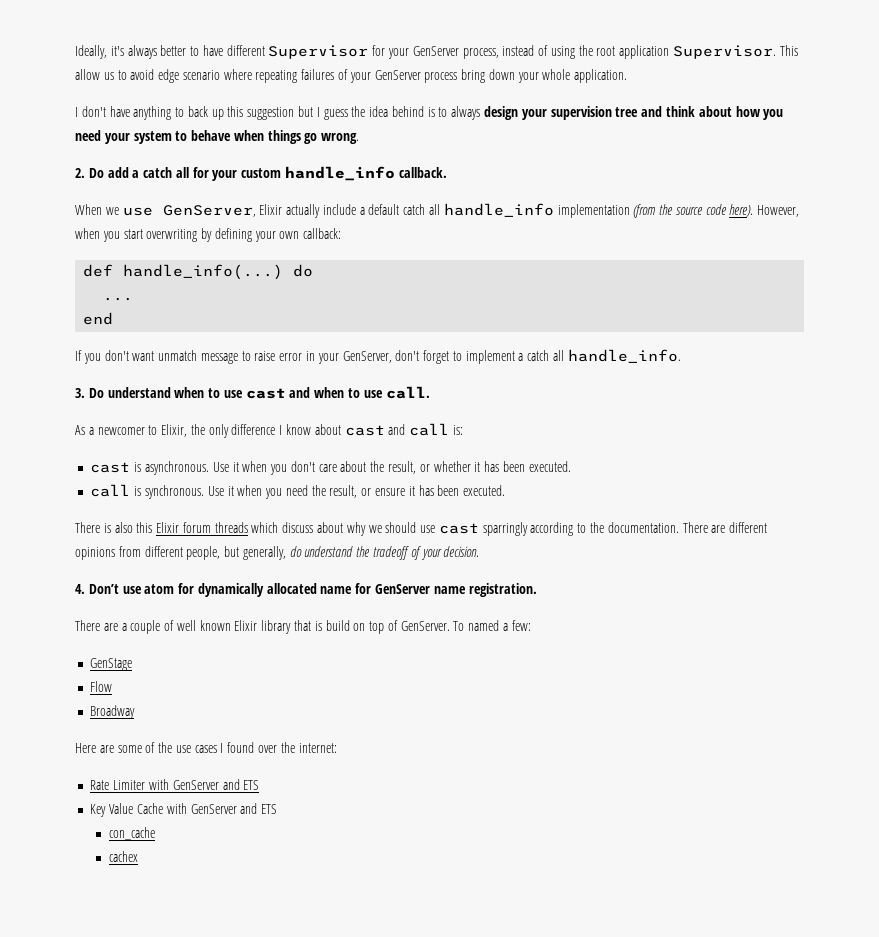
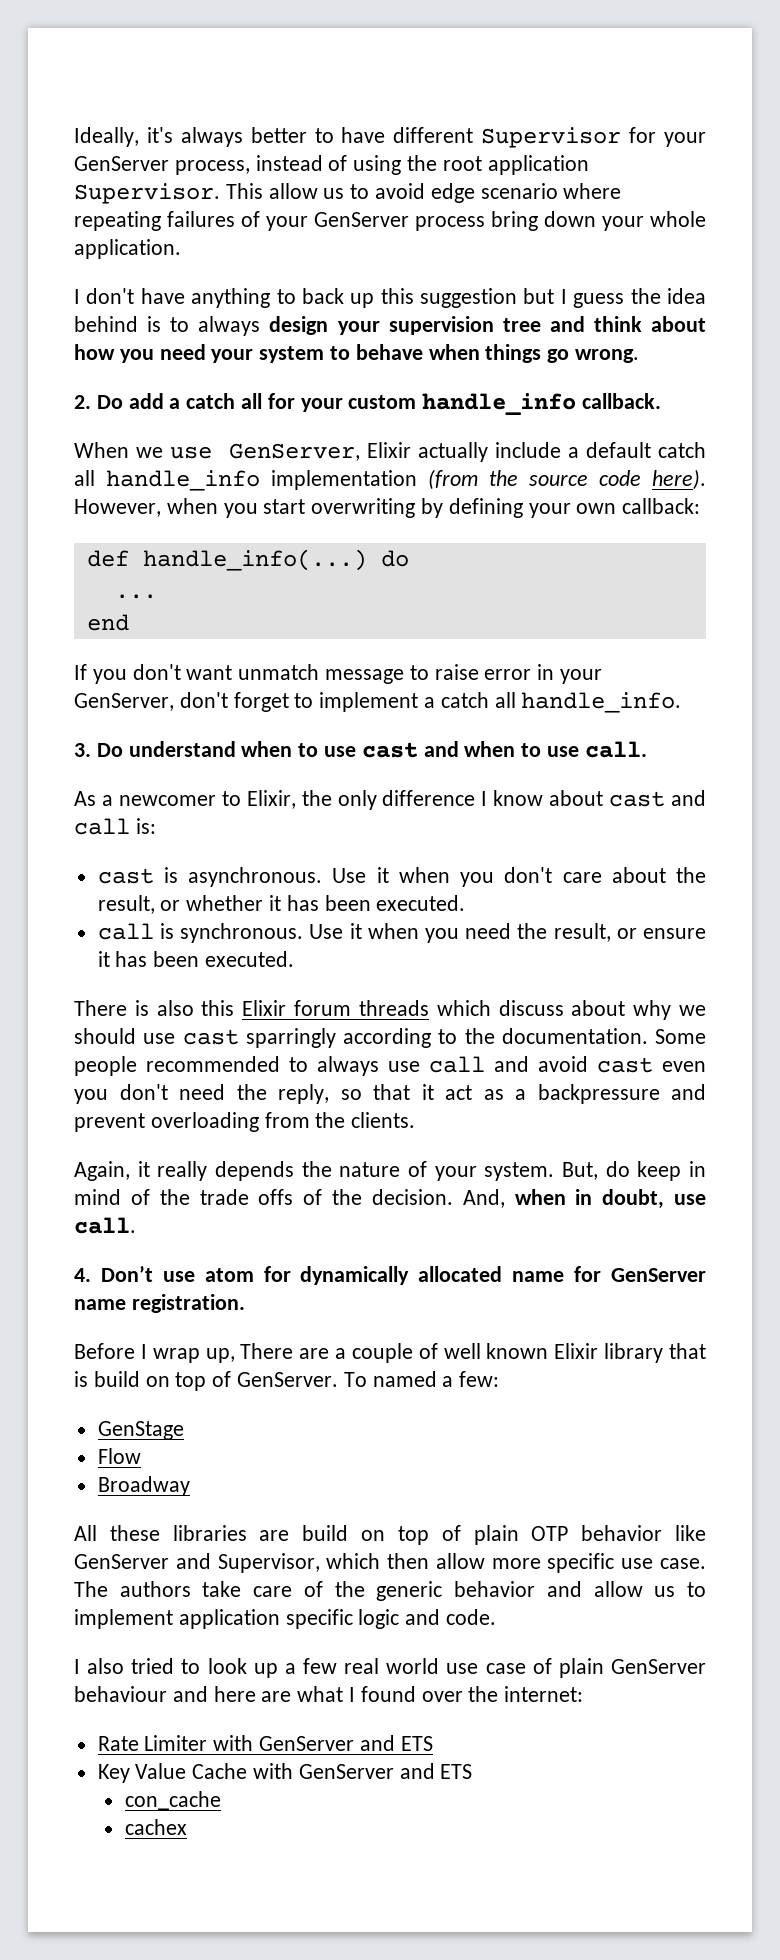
[682,522,768,533] [75,546,480,560] There are different opinions from different people, but generally, do understand the tradeoff of your decision. -> [655,1029,706,1044] [74,1056,706,1076] [74,1084,706,1104] [74,1112,416,1132] [74,1161,706,1181] [74,1189,706,1209] [74,1217,136,1234] Some people recommended to always use call and avoid cast even you don't need the reply, so that it act as a backpressure and prevent overloading from the clients. // Again, it really depends the nature of your system. But, do keep in mind of the trade offs of the decision. And, when in doubt, use call.
(537, 590) none -> [74,1343,235,1363] Before I wrap up,
[75,742,217,753] Here are some of the use cases -> [74,1525,706,1545] [74,1553,706,1573] [74,1581,707,1601] [74,1609,497,1629] [74,1658,707,1678] [74,1686,344,1702] All these libraries are build on top of plain OTP behavior like GenServer and Supervisor, which then allow more specific use case. The authors take care of the generic behavior and allow us to implement application specific logic and code. // I also tried to look up a few real world use case of plain GenServer behaviour and here are what

